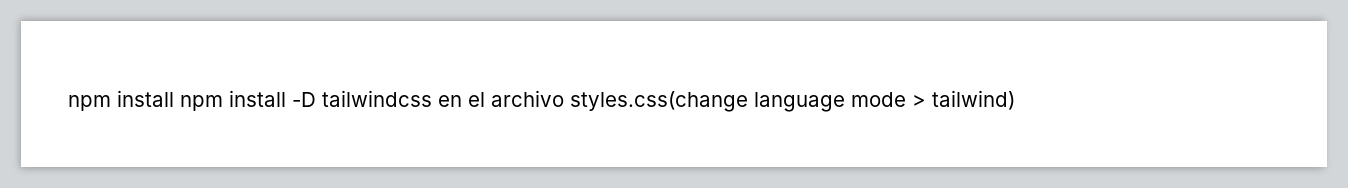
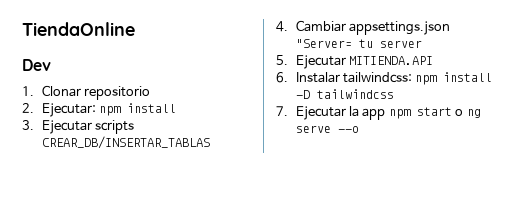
[68,90,1015,112] npm install npm install -D tailwindcss en el archivo styles.css(change language mode > tailwind) -> [22,22,135,36] [22,59,51,71] [22,85,151,100] [22,103,177,117] [22,120,135,134] [41,136,210,149] [276,20,451,35] [295,39,422,48] [276,55,434,69] [276,72,493,85] [295,89,394,99] [276,106,481,120] [295,125,359,133] TiendaOnline // Dev // 1. Clonar repositorio // 2. Ejecutar: npm install // 3. Ejecutar scripts CREAR_DB/INSERTAR_TABLAS // 4. Cambiar appsettings.json "Server= tu server // 5. Ejecutar MITIENDA.API // 6. Instalar tailwindcss: npm install -D tailwindcss // 7. Ejecutar la app npm start o ng serve --o

